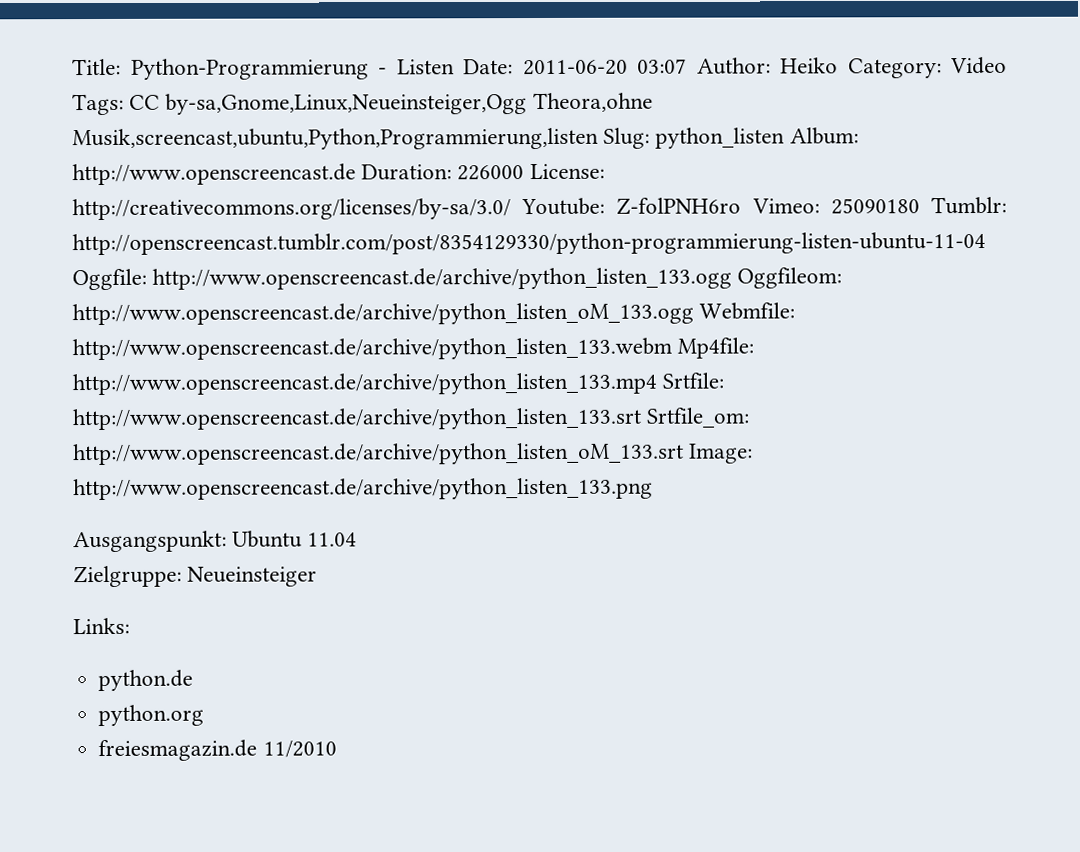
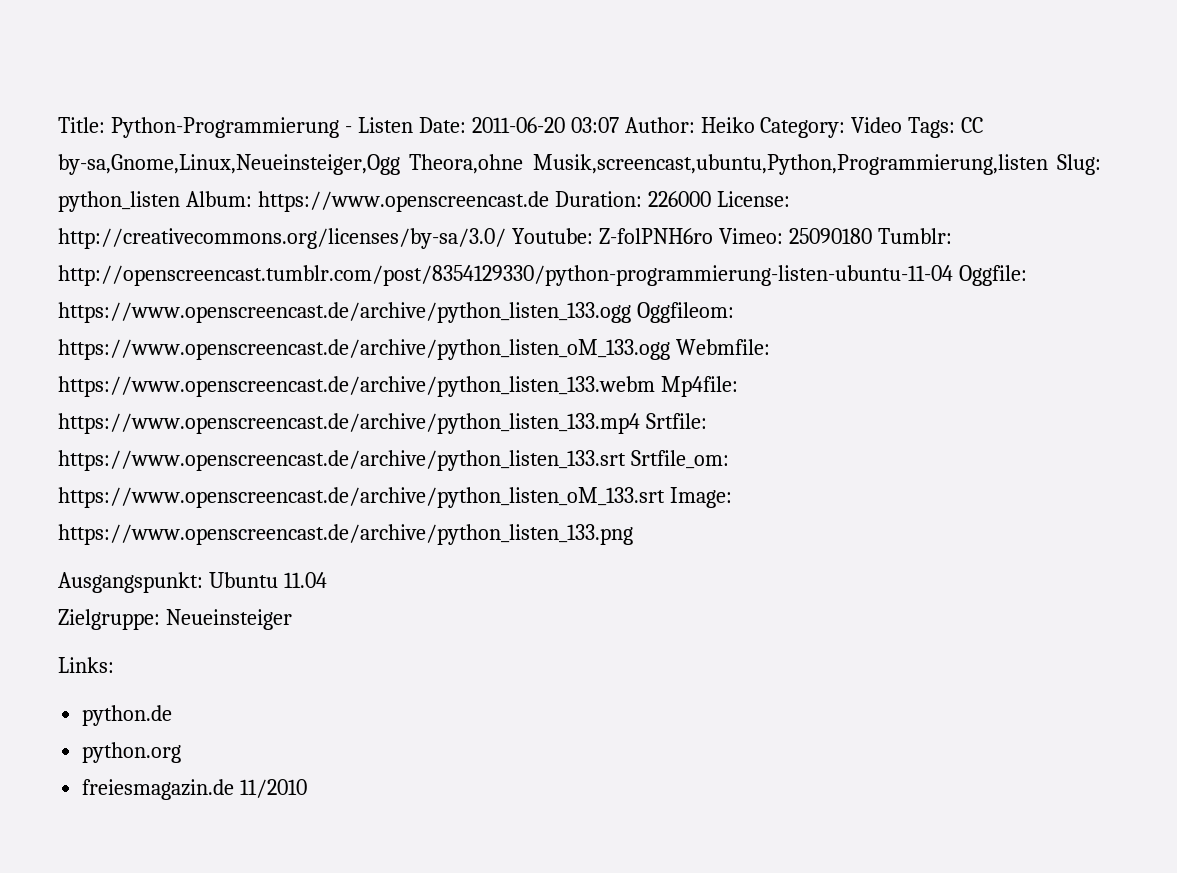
[72,163,356,186] http://www.openscreencast.de -> [257,191,549,212] https://www.openscreencast.de
[152,267,843,290] [72,302,796,326] [72,337,755,361] [72,372,725,396] [72,407,751,431] [73,442,754,466] [73,477,653,501] http://www.openscreencast.de/archive/python_listen_133.ogg Oggfileom: http://www.openscreencast.de/archive/python_listen_oM_133.ogg Webmfile: http://www.openscreencast.de/archive/python_listen_133.webm Mp4file: http://www.openscreencast.de/archive/python_listen_133.mp4 Srtfile: http://www.openscreencast.de/archive/python_listen_133.srt Srtfile_om: http://www.openscreencast.de/archive/python_listen_oM_133.srt Image: http://www.openscreencast.de/archive/python_listen_133.png -> [58,302,734,323] [58,339,770,360] [58,376,738,397] [58,413,707,434] [58,450,729,471] [58,487,732,508] [58,524,633,545] https://www.openscreencast.de/archive/python_listen_133.ogg Oggfileom: https://www.openscreencast.de/archive/python_listen_oM_133.ogg Webmfile: https://www.openscreencast.de/archive/python_listen_133.webm Mp4file: https://www.openscreencast.de/archive/python_listen_133.mp4 Srtfile: https://www.openscreencast.de/archive/python_listen_133.srt Srtfile_om: https://www.openscreencast.de/archive/python_listen_oM_133.srt Image: https://www.openscreencast.de/archive/python_listen_133.png

